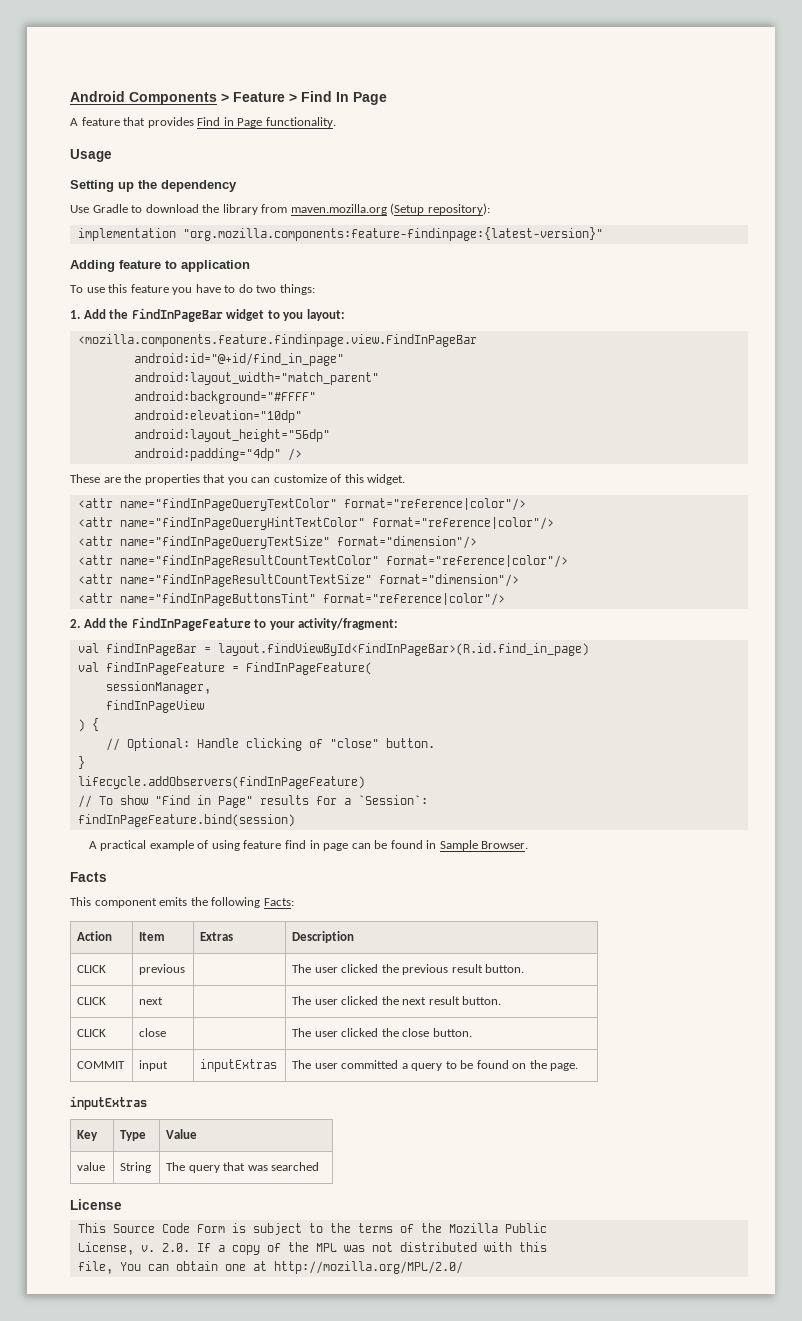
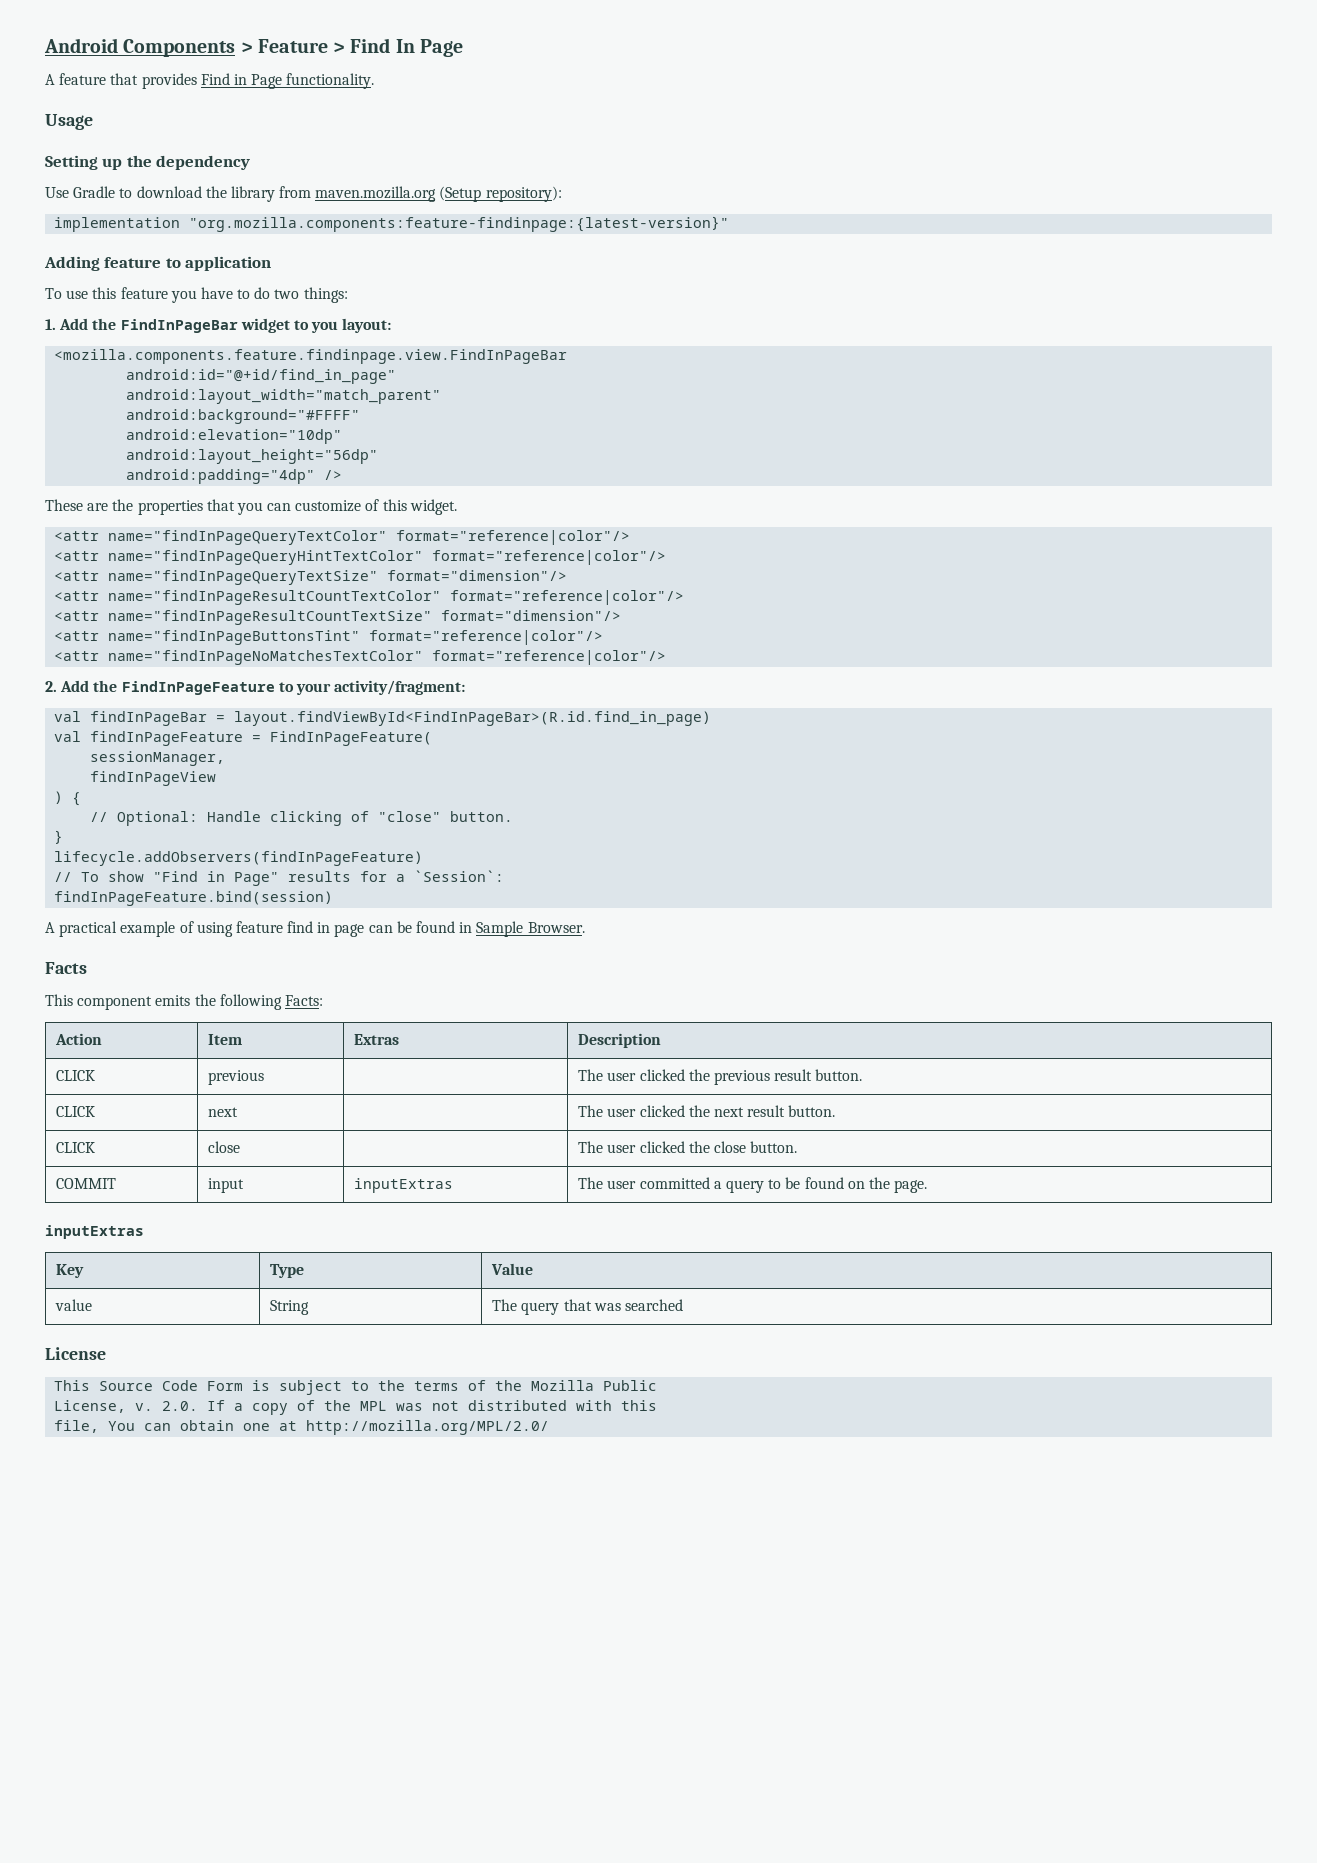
(505, 599) none -> [54,650,667,665] // <attr name="findInPageNoMatchesTextColor" format="reference|color"/>

